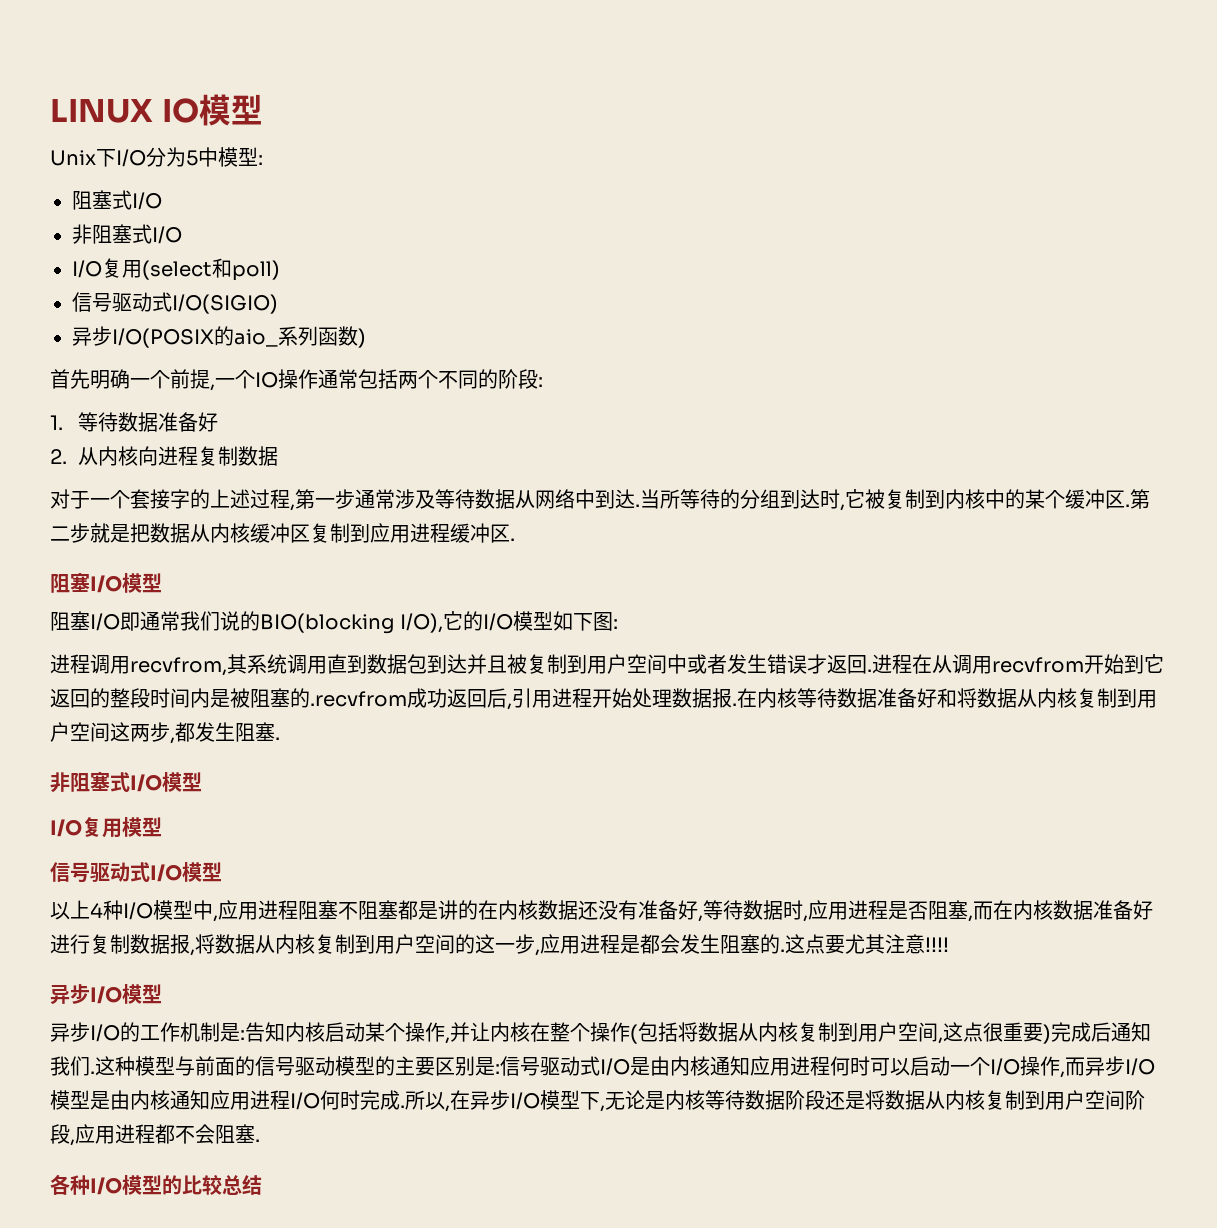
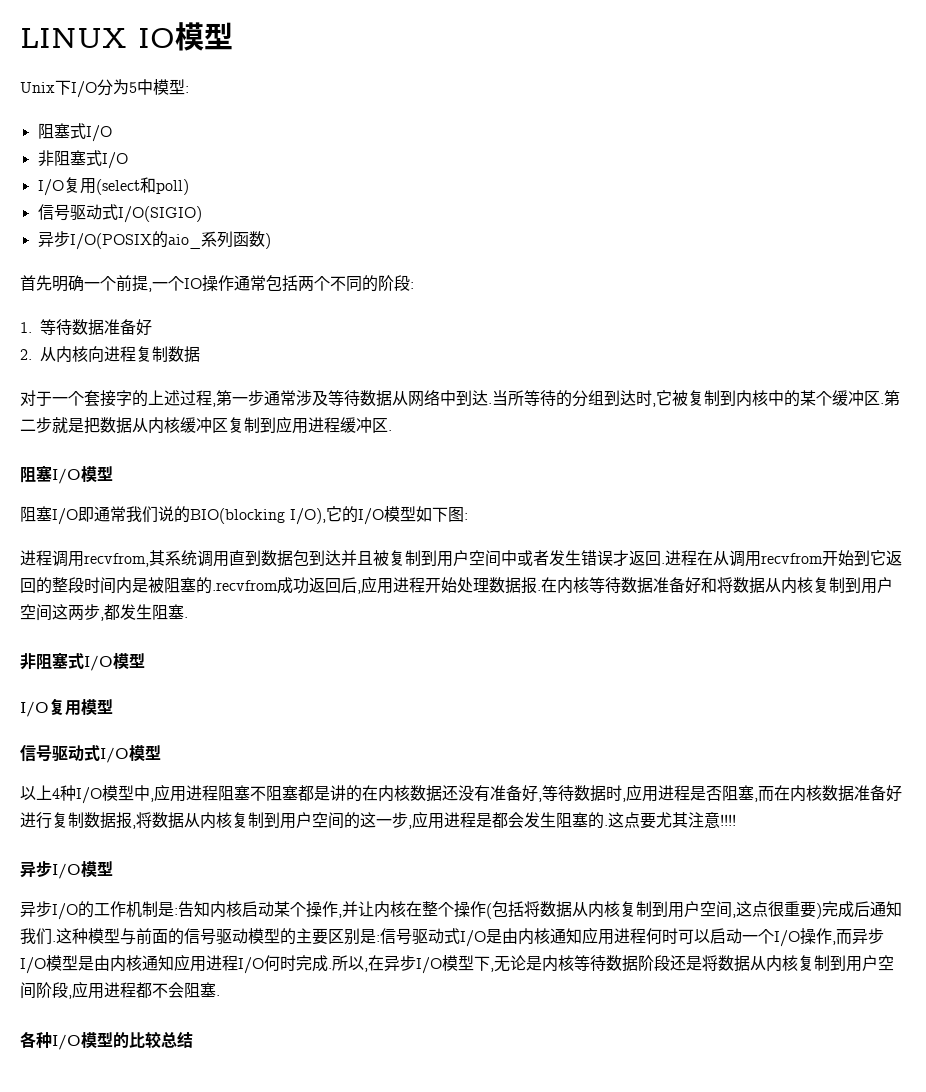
[512,688,532,708] 引 -> [361,576,377,593] 应

